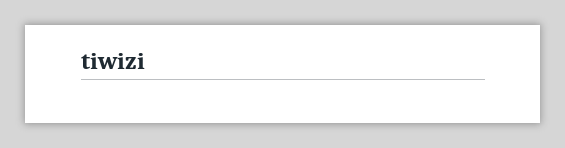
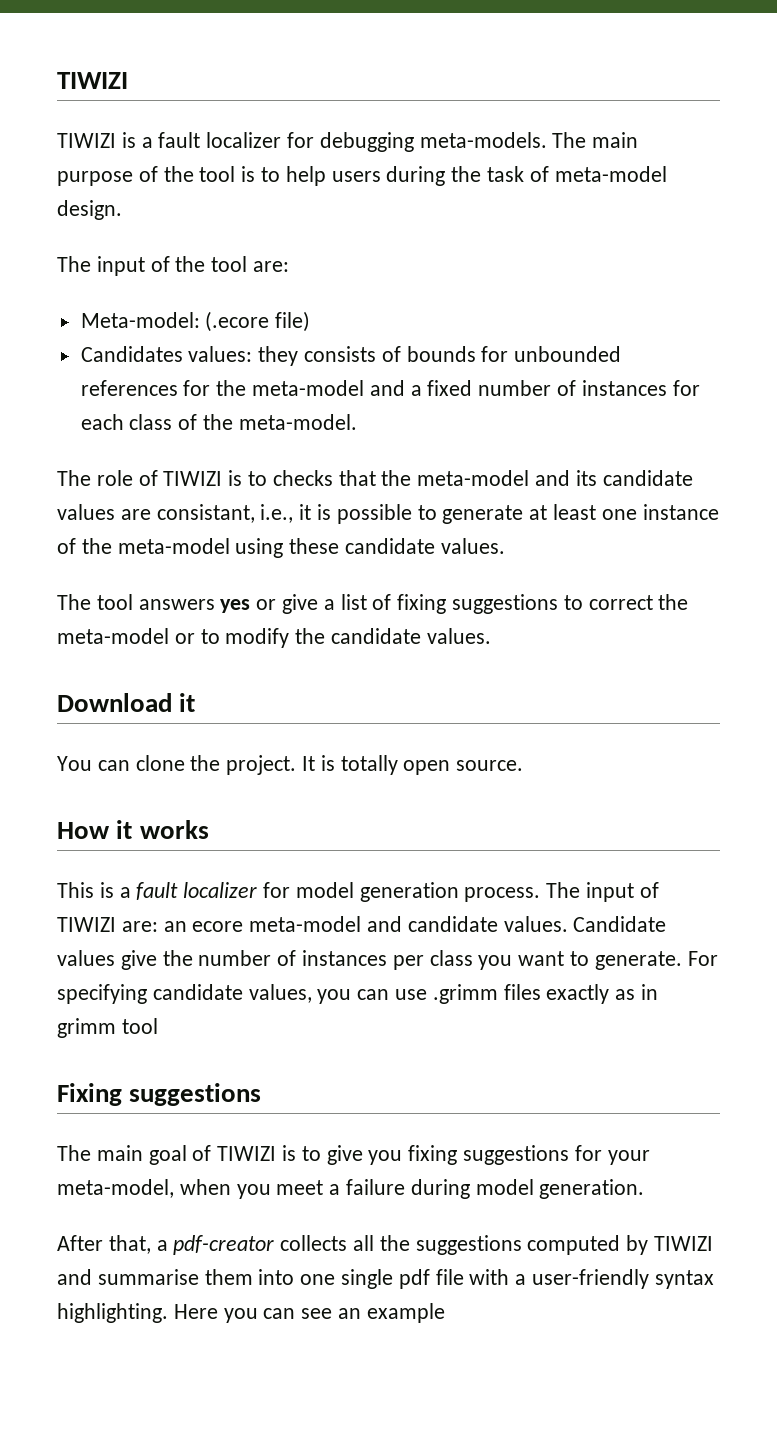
[81,53,145,69] tiwizi -> [57,72,128,89] [57,132,639,152] [57,166,667,186] [57,200,122,220] [57,256,290,276] [80,311,311,332] [80,346,622,366] [80,380,700,396] [80,414,357,430] [57,470,693,486] [57,504,719,524] [57,538,505,558] [57,594,689,614] [57,628,491,648] [57,693,196,712] [57,755,524,775] [57,820,209,839] [57,882,659,902] [57,916,667,932] [57,950,718,970] [57,984,659,1004] [57,1018,158,1038] [57,1083,262,1106] [57,1145,650,1165] [57,1179,645,1199] [57,1235,714,1255] [57,1269,714,1289] [57,1303,445,1323] TIWIZI // TIWIZI is a fault localizer for debugging meta-models. The main purpose of the tool is to help users during the task of meta-model design. // The input of the tool are: // Meta-model: (.ecore file) // Candidates values: they consists of bounds for unbounded references for the meta-model and a fixed number of instances for each class of the meta-model. // The role of TIWIZI is to checks that the meta-model and its candidate values are consistant, i.e., it is possible to generate at least one instance of the meta-model using these candidate values. // The tool answers yes or give a list of fixing suggestions to correct the meta-model or to modify the candidate values. // Download it // You can clone the project. It is totally open source. // How it works // This is a fault localizer for model generation process. The input of TIWIZI are: an ecore meta-model and candidate values. Candidate values give the number of instances per class you want to generate. For specifying candidate values, you can use .grimm files exactly as in grimm tool // Fixing suggestions // The main goal of TIWIZI is to give you fixing suggestions for your meta-model, when you meet a failure during model generation. // After that, a pdf-creator collects all the suggestions computed by TIWIZI and summarise them into one single pdf file with a user-friendly syntax highlighting. Here you can see an example

